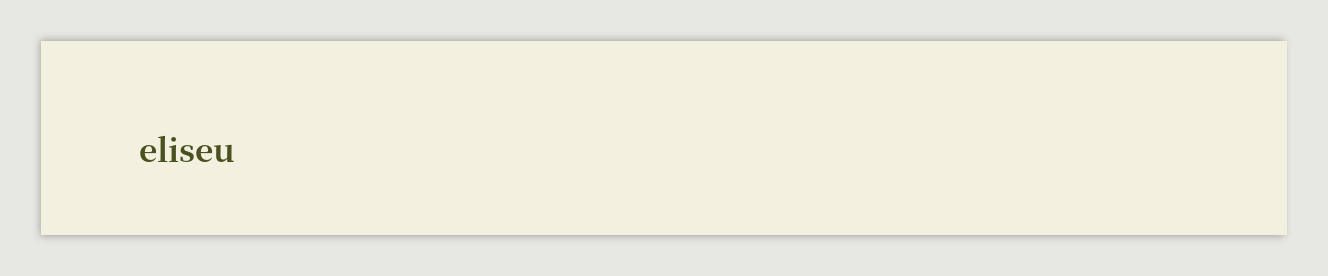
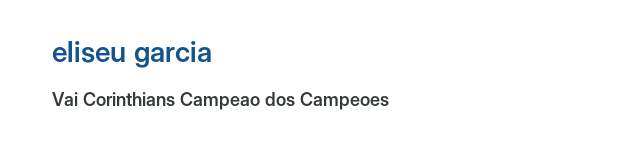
(235, 148) none -> [133,41,212,68] [52,92,389,110] garcia // Vai Corinthians Campeao dos Campeoes

